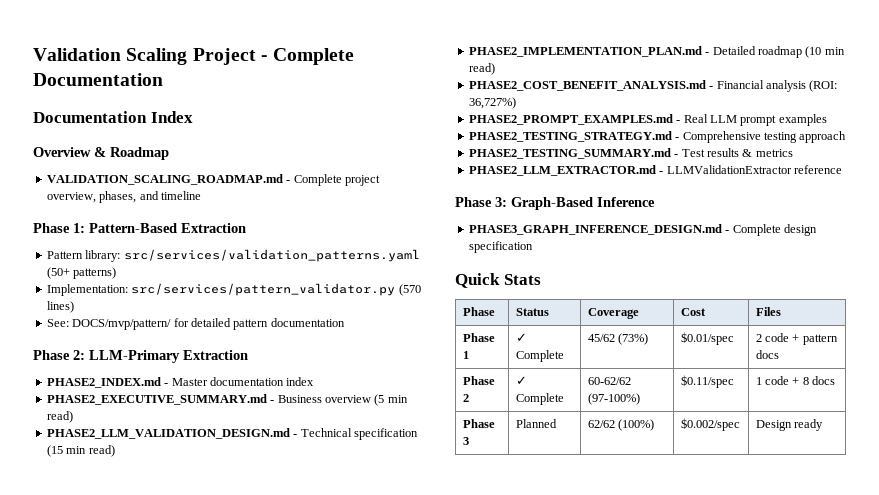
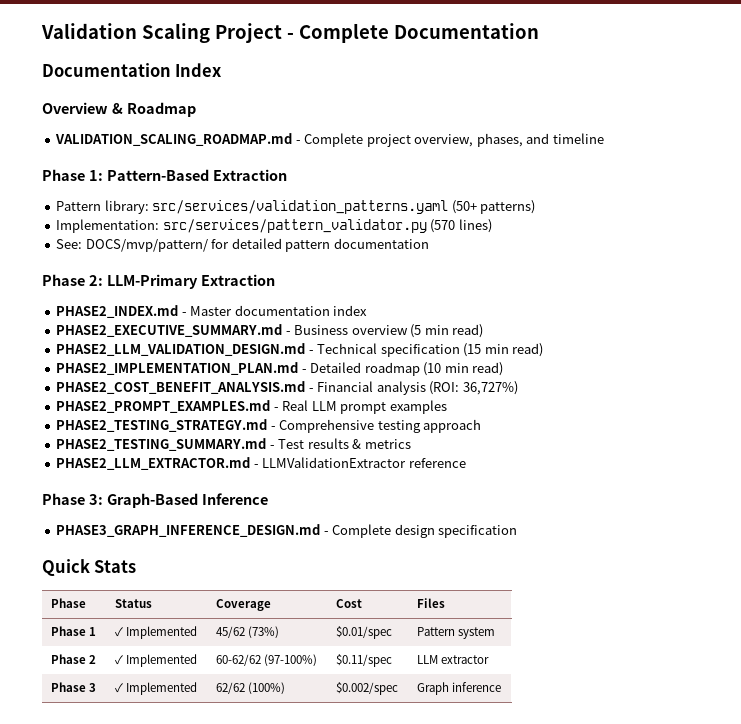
[515,350,564,362] Complete -> [125,626,197,639] Implemented
[755,333,838,345] [755,350,779,359] 2 code + pattern docs -> [416,627,495,639] Pattern system
[515,393,564,405] Complete -> [125,654,197,667] Implemented
[755,376,836,385] 1 code + 8 docs -> [416,655,489,664] LLM extractor
[515,419,557,428] Planned -> [114,682,197,695] ✓ Implemented
[755,419,824,431] Design ready -> [416,682,501,695] Graph inference

